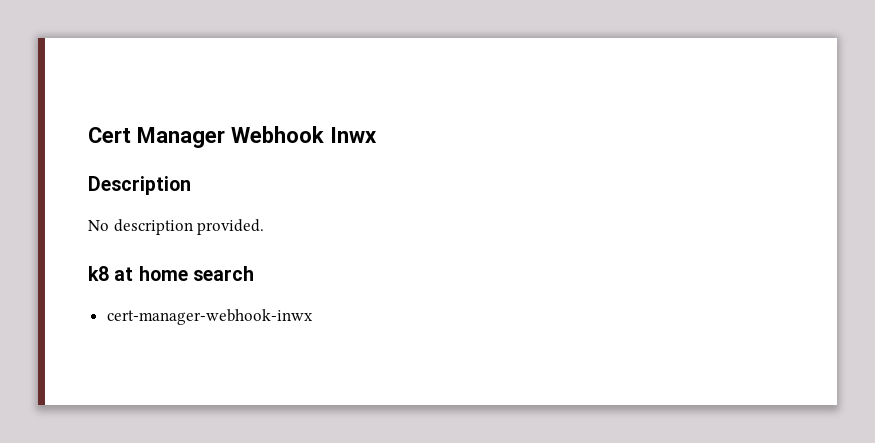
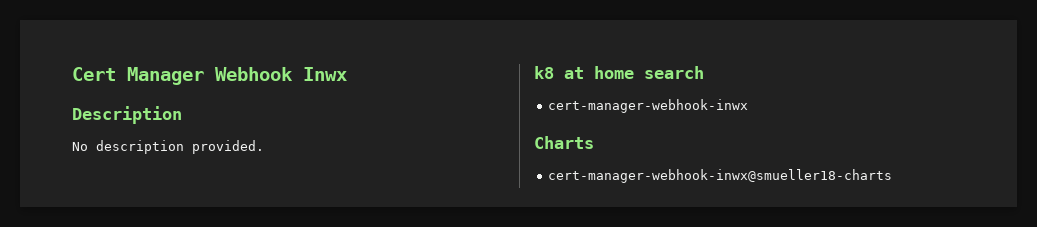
(313, 317) none -> [534,136,594,149] [548,169,893,183] // Charts // cert-manager-webhook-inwx@smueller18-charts

